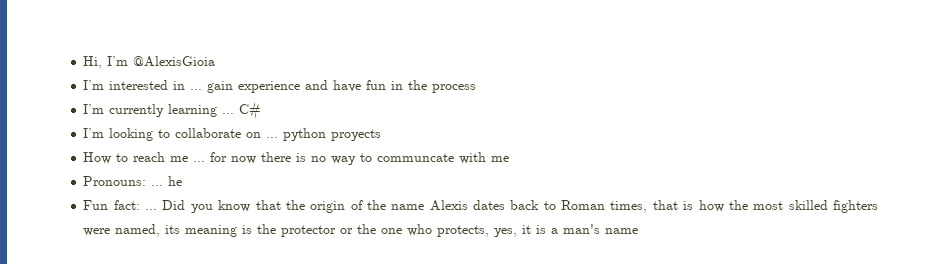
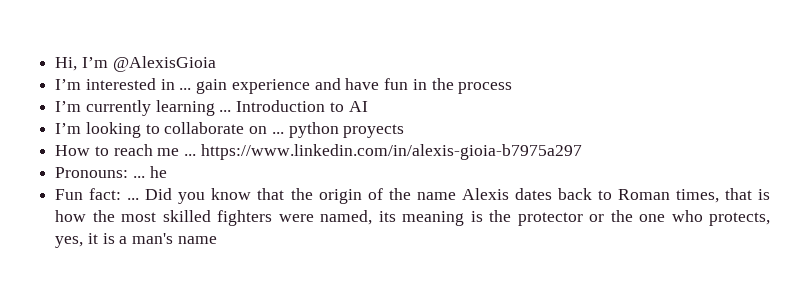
[239,102,262,120] C# -> [236,100,368,112] Introduction to AI
[210,152,510,165] for now there is no way to communcate with me -> [200,144,582,160] https://www.linkedin.com/in/alexis-gioia-b7975a297

